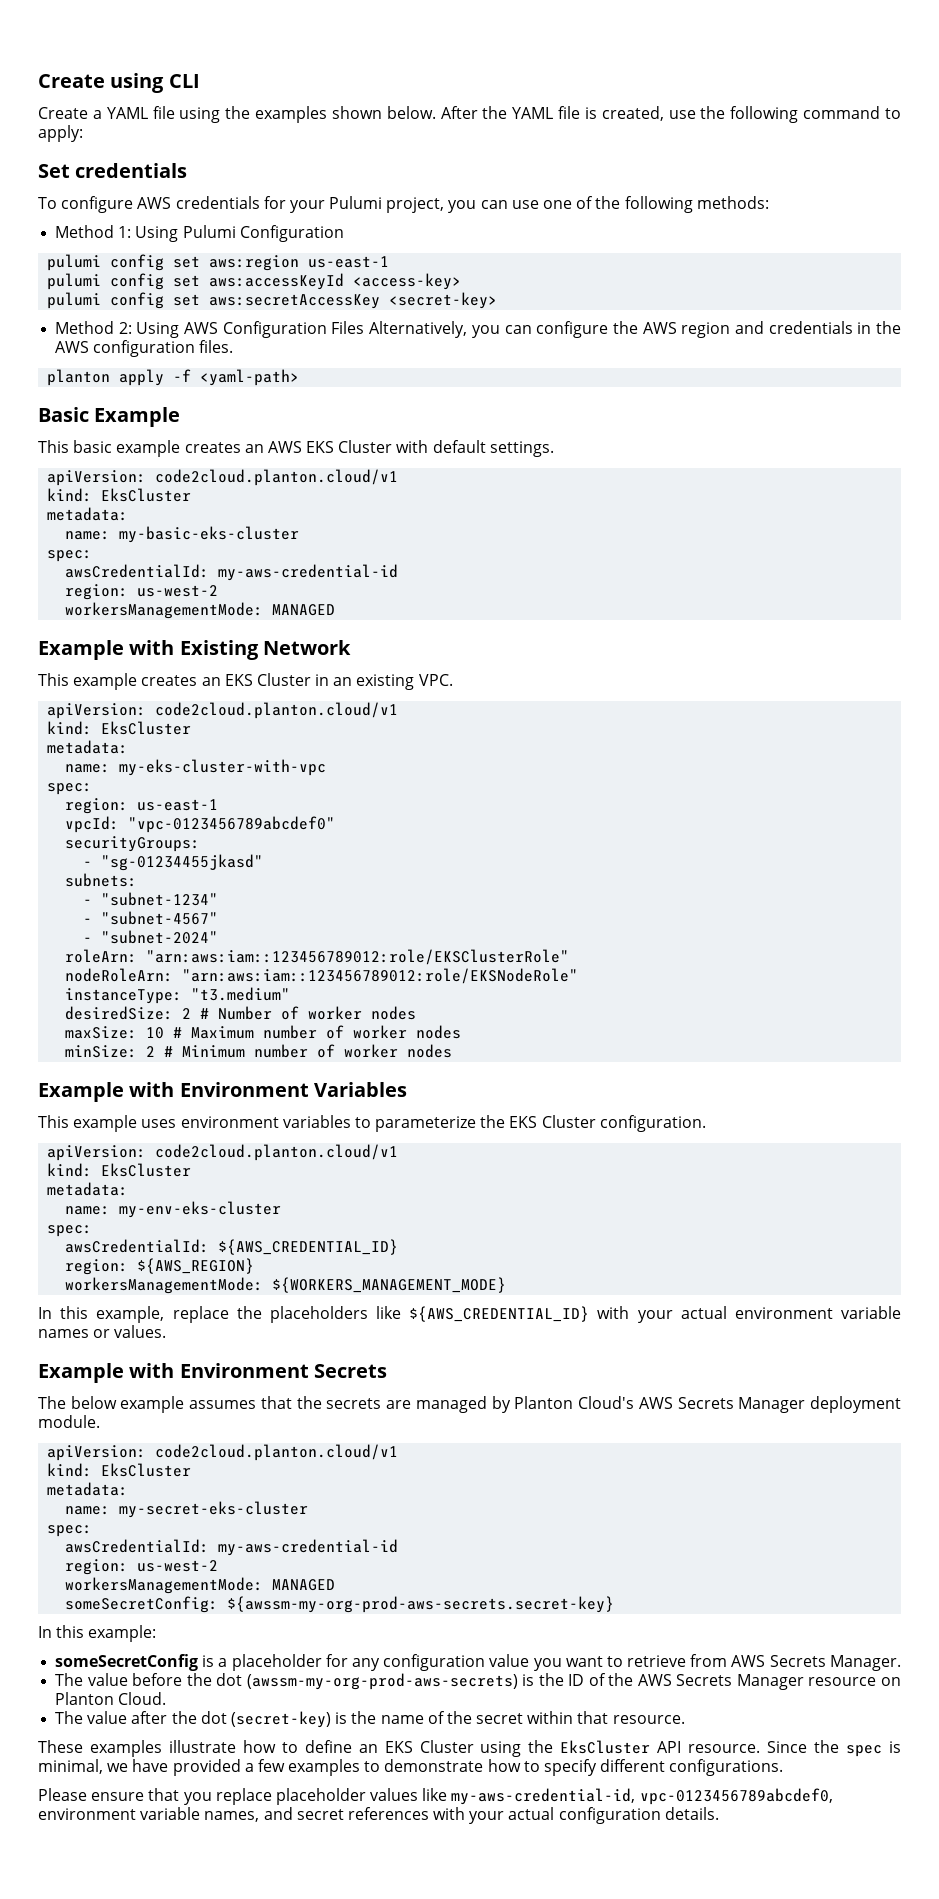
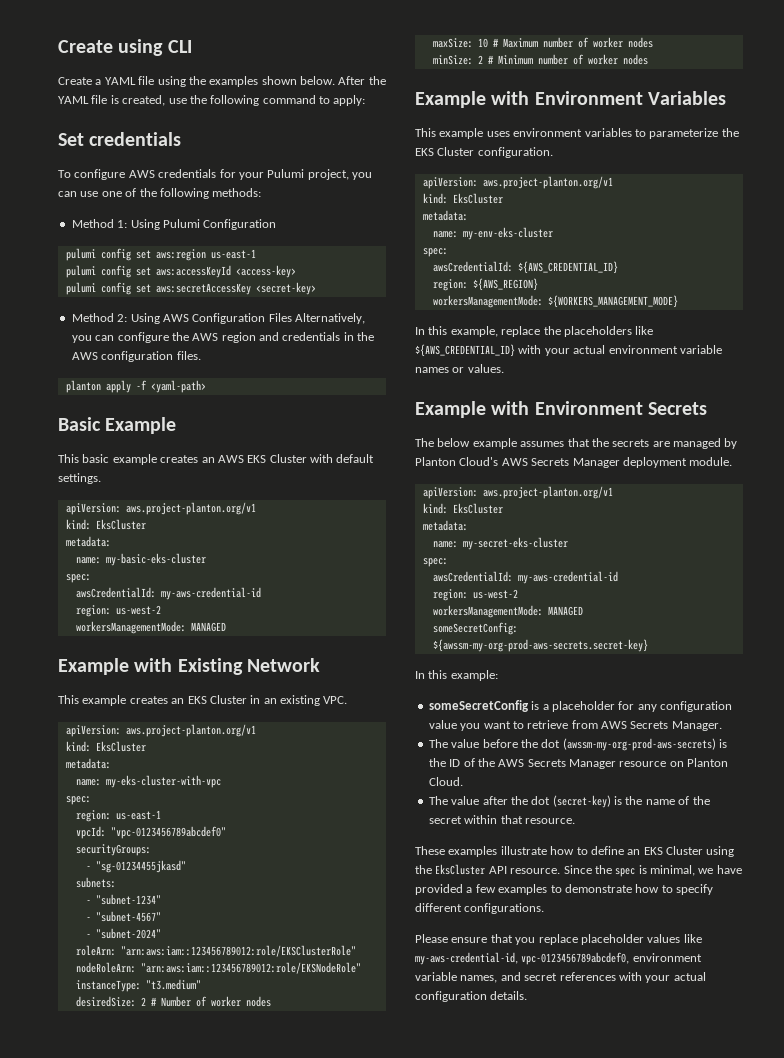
[155,469,399,486] code2cloud.planton.cloud/v1 -> [125,502,256,515] aws.project-planton.org/v1
[155,702,399,719] code2cloud.planton.cloud/v1 -> [125,724,256,737] aws.project-planton.org/v1
[155,1144,399,1161] code2cloud.planton.cloud/v1 -> [482,176,613,189] aws.project-planton.org/v1
[155,1444,399,1461] code2cloud.planton.cloud/v1 -> [482,486,613,499] aws.project-planton.org/v1

